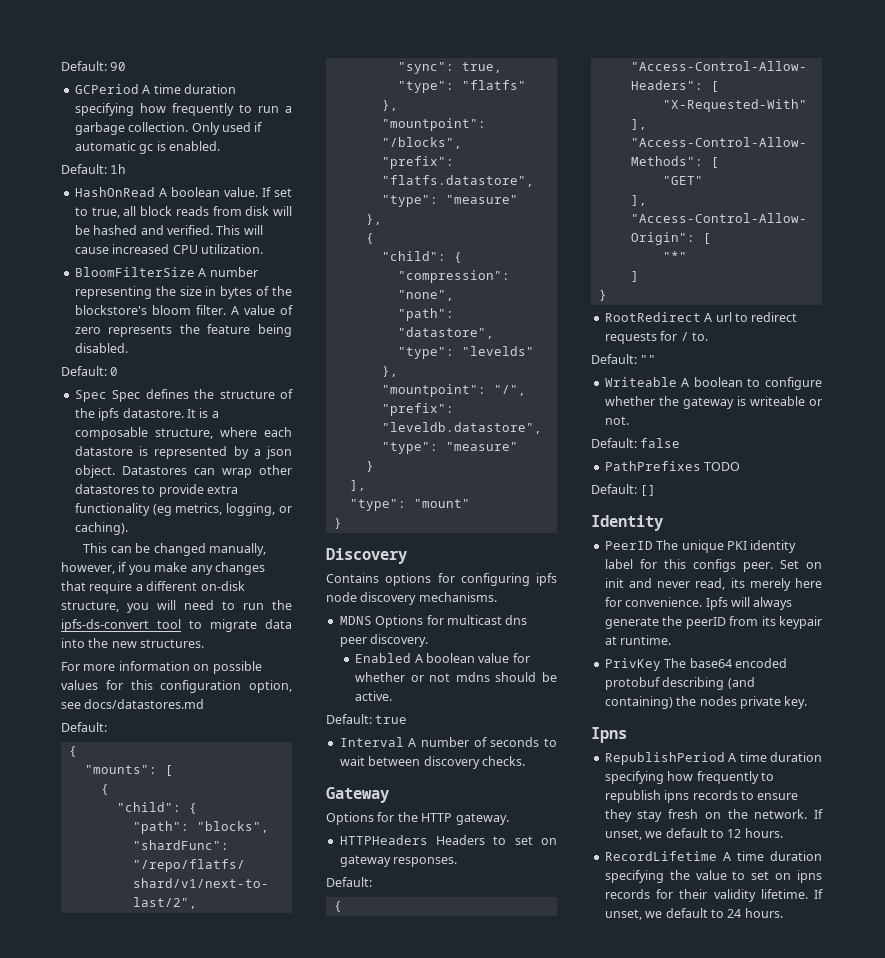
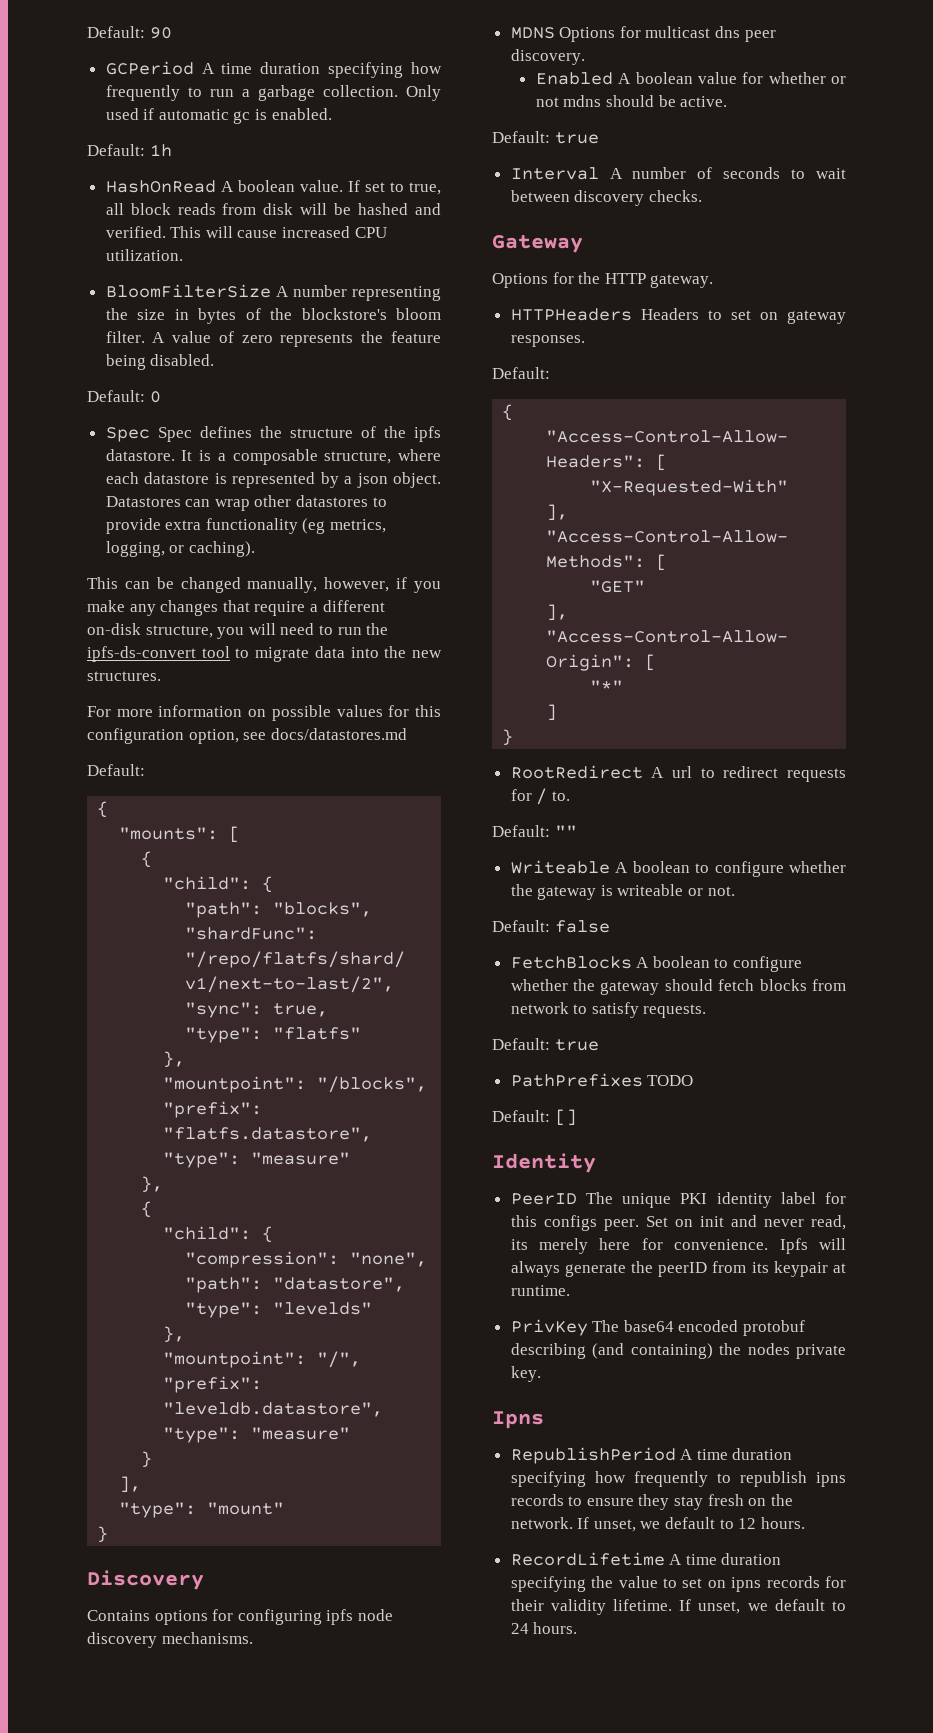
(681, 443) none -> [510,956,803,972] [510,979,846,995] [510,1002,707,1018] [492,1038,599,1051] // FetchBlocks A boolean to configure whether the gateway should fetch blocks from network to satisfy requests. // Default: true

